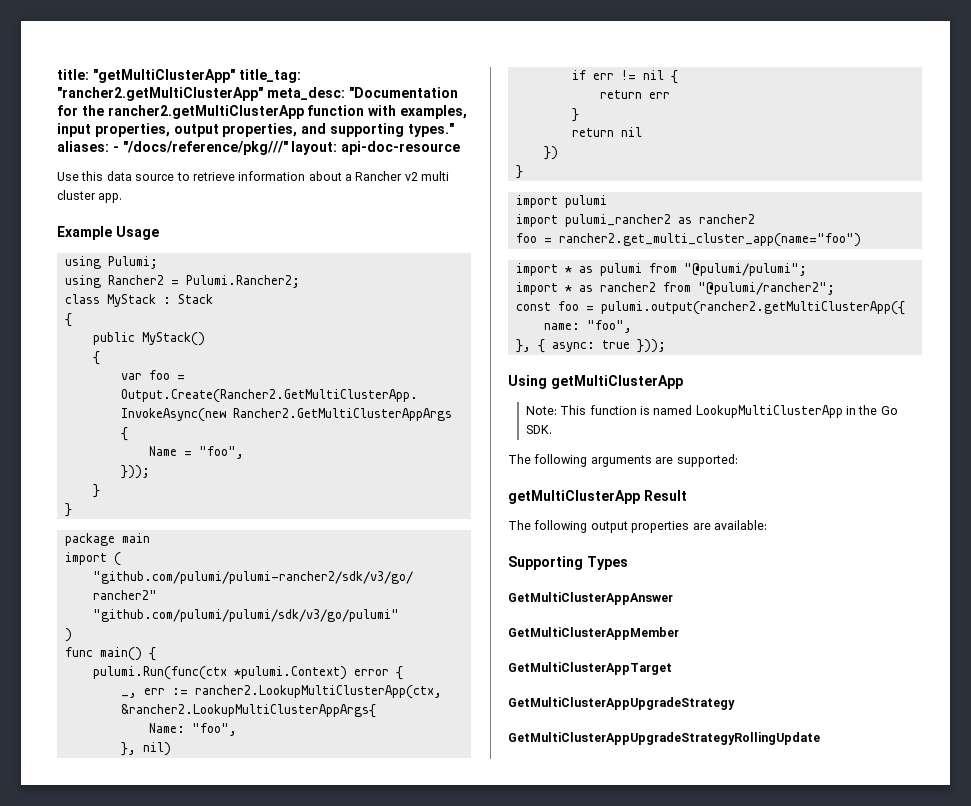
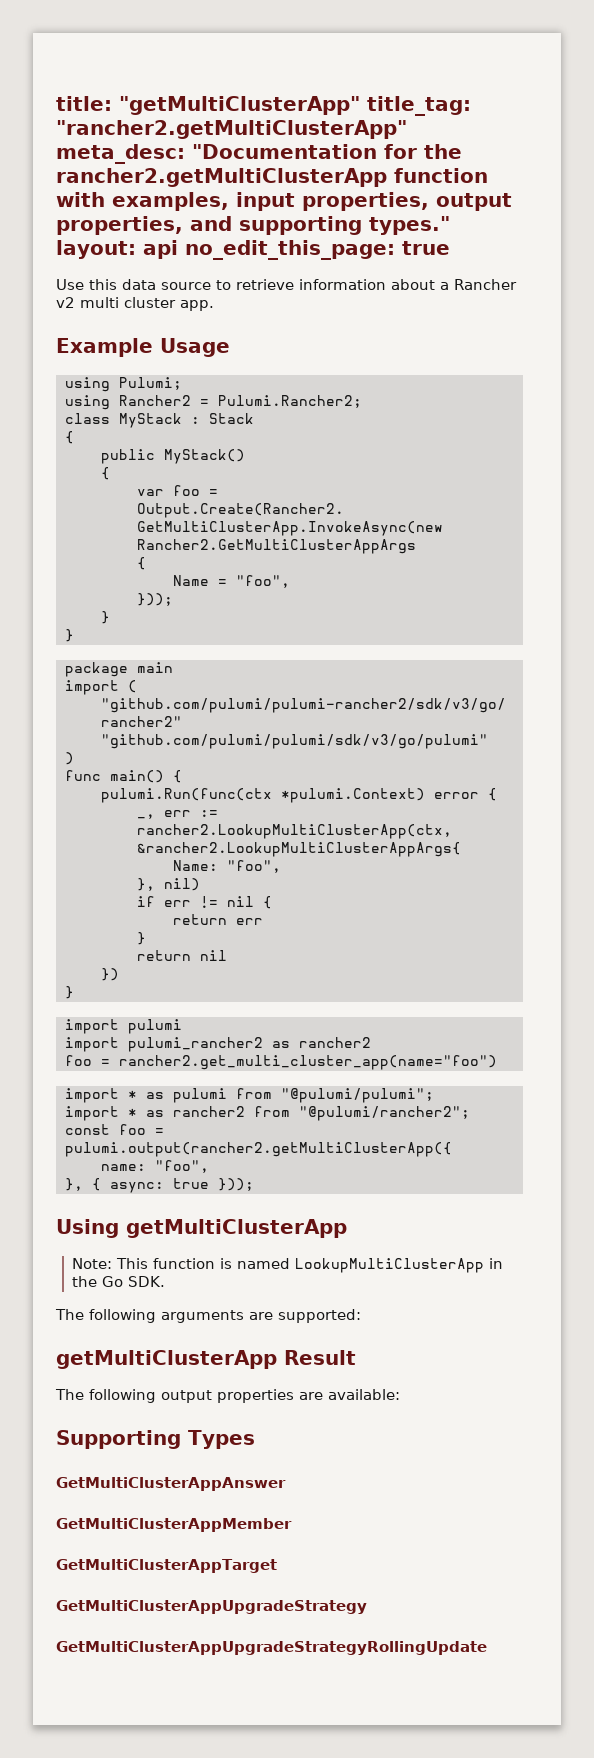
[57,141,461,155] aliases: - "/docs/reference/pkg///" layout: api-doc-resource -> [56,240,450,260] layout: api no_edit_this_page: true

